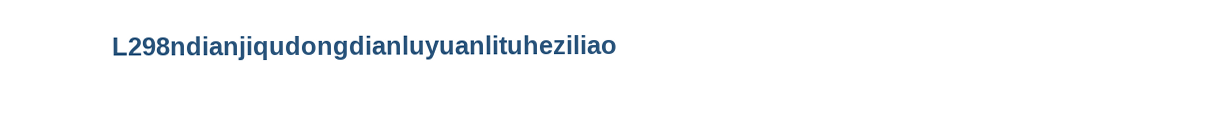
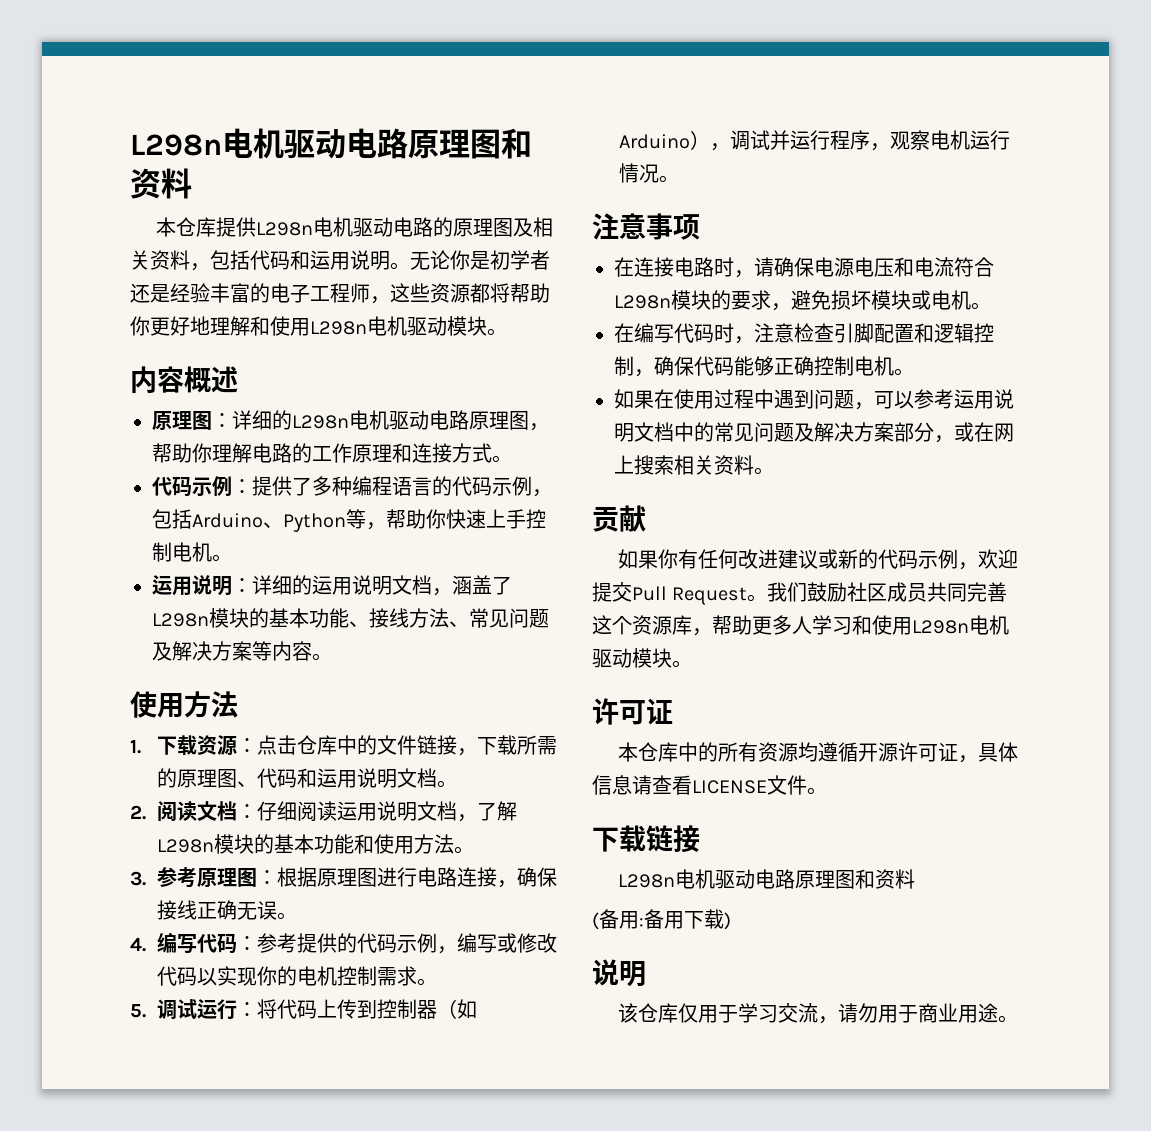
[111,34,617,61] L298ndianjiqudongdianluyuanlituheziliao -> [130,128,532,159] [130,168,192,199] [156,217,554,237] [130,250,550,271] [130,283,550,304] [130,316,507,336] [130,366,238,394] [152,410,549,431] [152,443,512,463] [152,476,552,497] [152,509,546,532] [152,542,232,562] [152,575,512,596] [152,608,549,628] [152,641,332,661] [130,691,238,718] [130,735,558,756] [157,768,458,788] [130,801,518,822] [157,834,475,854] [130,867,558,888] [157,900,298,920] [130,932,558,954] [157,966,438,986] [130,999,478,1020] [619,130,1011,151] [619,163,680,183] [592,213,700,240] [614,257,994,278] [614,290,991,311] [614,323,994,344] [614,356,914,377] [614,389,1014,410] [614,422,1014,443] [614,455,774,475] [592,505,646,532] [618,549,1019,570] [592,582,1008,605] [592,615,1009,636] [592,648,692,668] [592,698,673,725] [618,742,1019,763] [592,775,827,795] [592,825,700,853] [618,869,916,889] [592,909,731,930] [592,959,646,987] [618,1003,1019,1024] L298n电机驱动电路原理图和资料 // 本仓库提供L298n电机驱动电路的原理图及相关资料，包括代码和运用说明。无论你是初学者还是经验丰富的电子工程师，这些资源都将帮助你更好地理解和使用L298n电机驱动模块。 // 内容概述 // 原理图：详细的L298n电机驱动电路原理图，帮助你理解电路的工作原理和连接方式。 // 代码示例：提供了多种编程语言的代码示例，包括Arduino、Python等，帮助你快速上手控制电机。 // 运用说明：详细的运用说明文档，涵盖了L298n模块的基本功能、接线方法、常见问题及解决方案等内容。 // 使用方法 // 1.下载资源：点击仓库中的文件链接，下载所需的原理图、代码和运用说明文档。 // 2.阅读文档：仔细阅读运用说明文档，了解L298n模块的基本功能和使用方法。 // 3.参考原理图：根据原理图进行电路连接，确保接线正确无误。 // 4.编写代码：参考提供的代码示例，编写或修改代码以实现你的电机控制需求。 // 5.调试运行：将代码上传到控制器（如Arduino），调试并运行程序，观察电机运行情况。 // 注意事项 // 在连接电路时，请确保电源电压和电流符合L298n模块的要求，避免损坏模块或电机。 // 在编写代码时，注意检查引脚配置和逻辑控制，确保代码能够正确控制电机。 // 如果在使用过程中遇到问题，可以参考运用说明文档中的常见问题及解决方案部分，或在网上搜索相关资料。 // 贡献 // 如果你有任何改进建议或新的代码示例，欢迎提交Pull Request。我们鼓励社区成员共同完善这个资源库，帮助更多人学习和使用L298n电机驱动模块。 // 许可证 // 本仓库中的所有资源均遵循开源许可证，具体信息请查看LICENSE文件。 // 下载链接 // L298n电机驱动电路原理图和资料 // (备用:备用下载) // 说明 // 该仓库仅用于学习交流，请勿用于商业用途。

